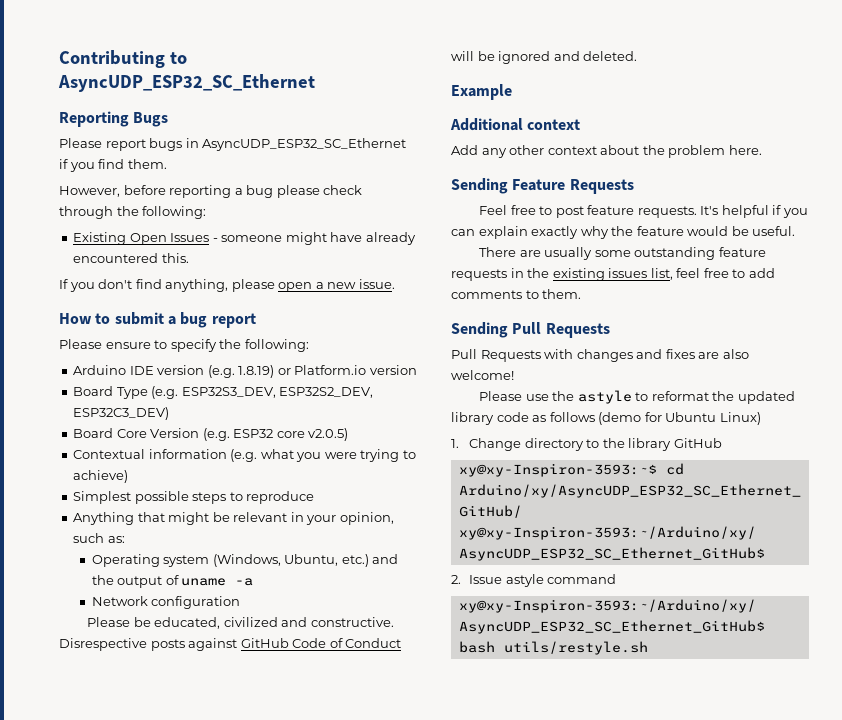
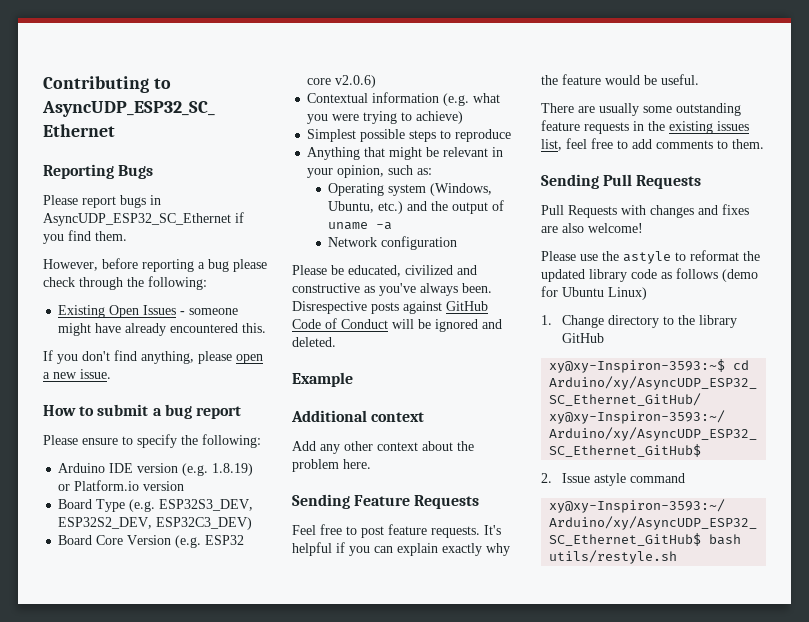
[308,428,349,441] v2.0.5) -> [335,75,377,88] v2.0.6)
[310,617,394,627] constructive. -> [292,283,492,296] constructive as you've always been.

